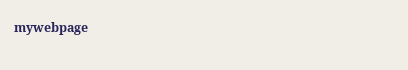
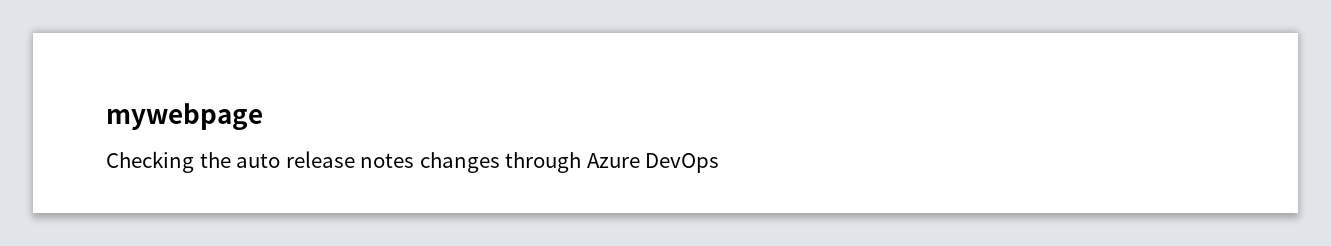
(88, 28) none -> [106,151,720,173] // Checking the auto release notes changes through Azure DevOps

